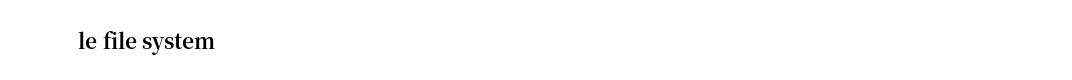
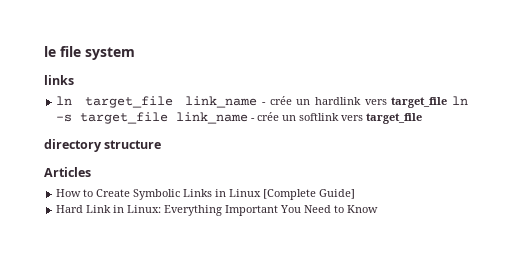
(216, 44) none -> [44,75,74,85] [56,96,469,108] [56,112,423,124] [44,139,162,152] [44,167,91,177] [56,189,356,200] [56,205,379,216] // links // ln target_file link_name - crée un hardlink vers target_file ln -s target_file link_name - crée un softlink vers target_file // directory structure // Articles // How to Create Symbolic Links in Linux [Complete Guide] // Hard Link in Linux: Everything Important You Need to Know

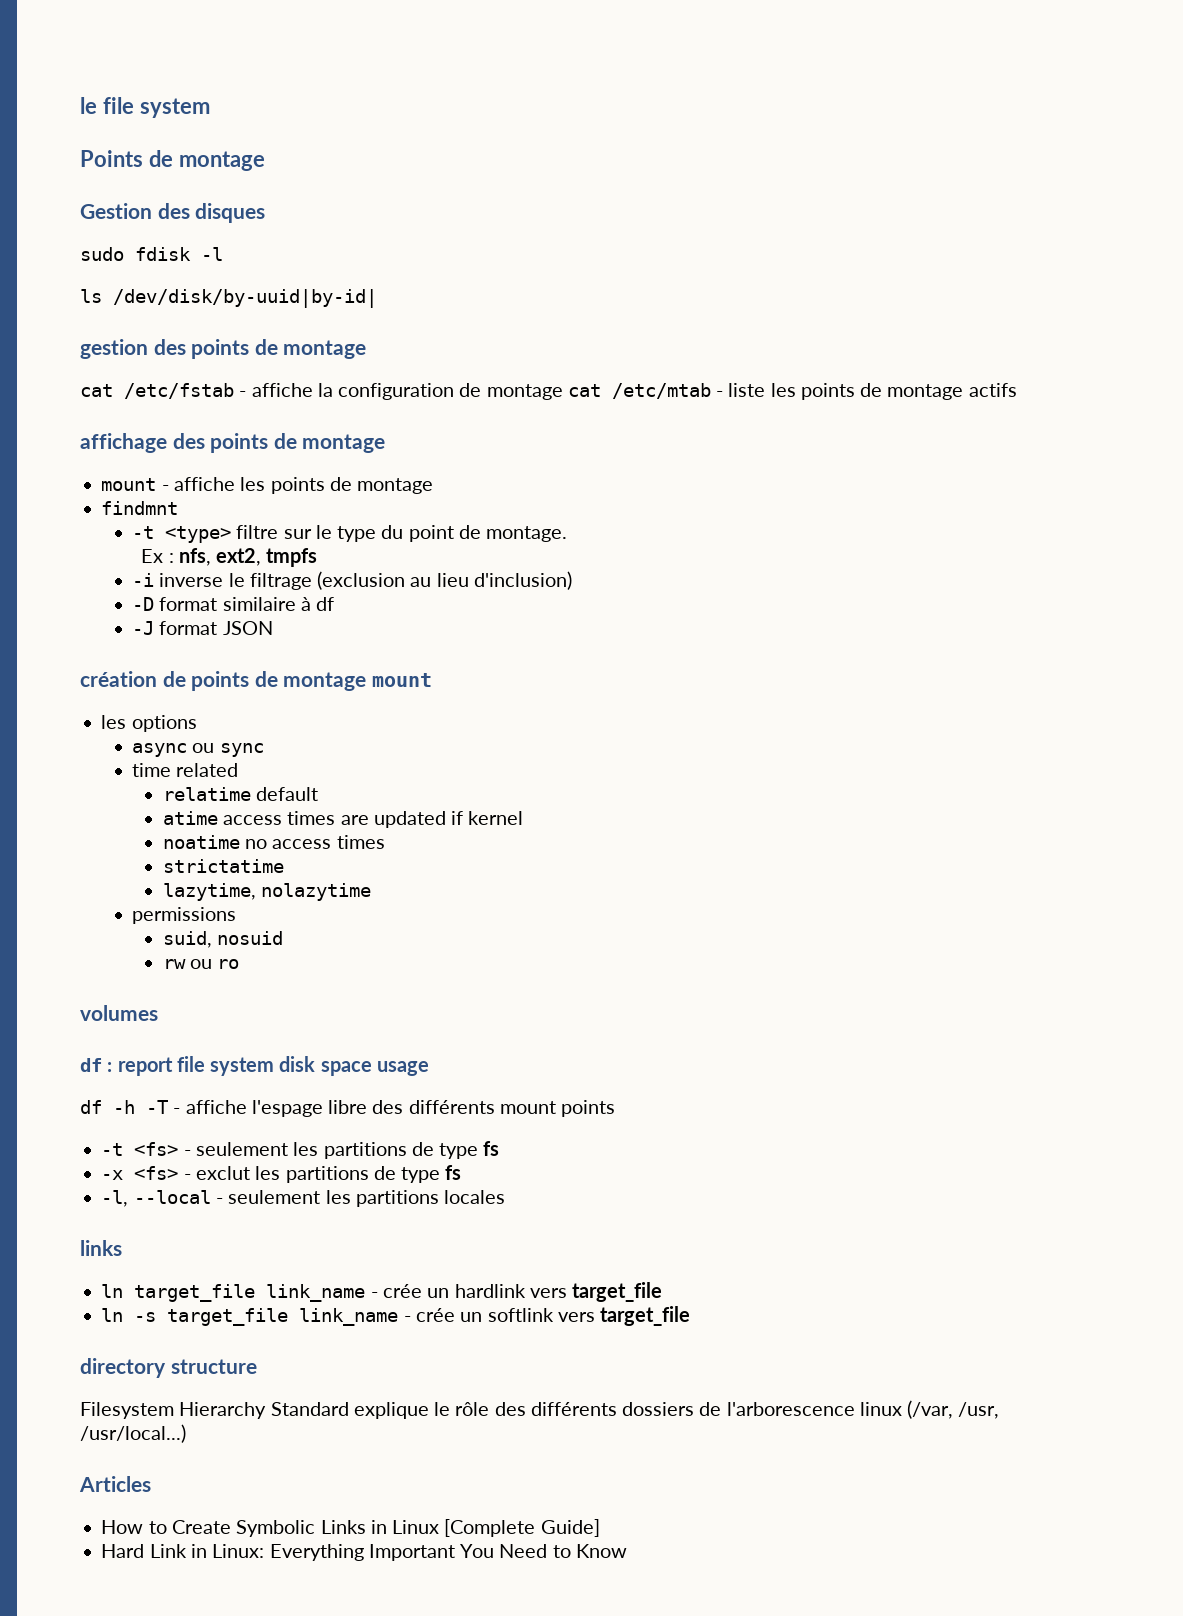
(135, 53) none -> [80,150,265,171] [80,203,266,223] [80,247,223,261] [80,289,377,308] [80,339,367,359] [80,383,1017,400] [80,433,386,453] [101,477,434,494] [101,501,179,515] [132,525,568,543] [141,548,318,567] [132,571,572,590] [132,597,335,611] [132,621,273,635] [80,671,432,691] [101,715,197,732] [132,743,264,757] [132,763,239,777] [162,787,319,801] [162,811,524,828] [162,835,385,849] [162,859,284,873] [162,883,372,901] [132,907,237,924] [162,931,284,948] [162,959,240,969] [80,1005,158,1021] [80,1056,429,1076] [80,1100,616,1117] [101,1141,500,1159] [101,1165,462,1183] [101,1190,506,1207] // Points de montage // Gestion des disques // sudo fdisk -l // ls /dev/disk/by-uuid|by-id| // gestion des points de montage // cat /etc/fstab - affiche la configuration de montage cat /etc/mtab - liste les points de montage actifs // affichage des points de montage // mount - affiche les points de montage // findmnt // -t <type> filtre sur le type du point de montage. // Ex : nfs, ext2, tmpfs // -i inverse le filtrage (exclusion au lieu d'inclusion) // -D format similaire à df // -J format JSON // création de points de montage mount // les options // async ou sync // time related // relatime default // atime access times are updated if kernel // noatime no access times // strictatime // lazytime, nolazytime // permissions // suid, nosuid // rw ou ro // volumes // df : report file system disk space usage // df -h -T - affiche l'espage libre des différents mount points // -t <fs> - seulement les partitions de type fs // -x <fs> - exclut les partitions de type fs // -l, --local - seulement les partitions locales
(448, 102) none -> (663, 1292) //
(162, 144) none -> [80,1400,1000,1419] [80,1424,186,1443] // Filesystem Hierarchy Standard explique le rôle des différents dossiers de l'arborescence linux (/var, /usr, /usr/local...)

